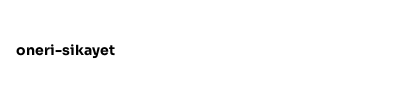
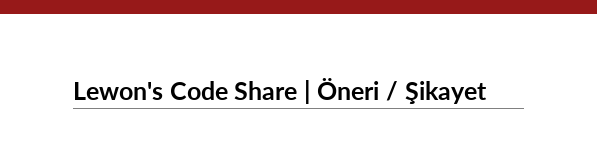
[16,44,115,59] oneri-sikayet -> [73,78,487,104] Lewon's Code Share | Öneri / Şikayet

